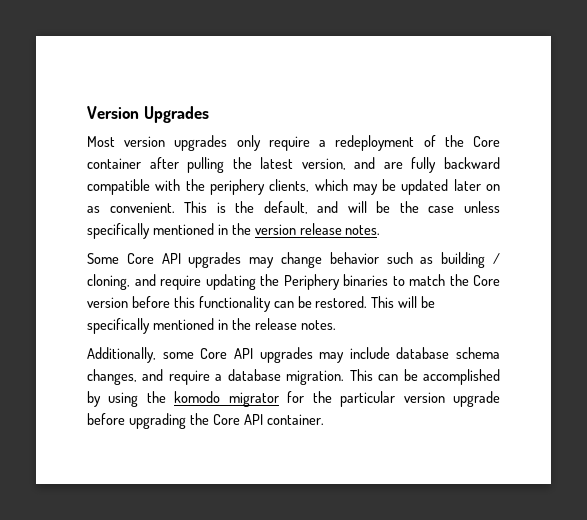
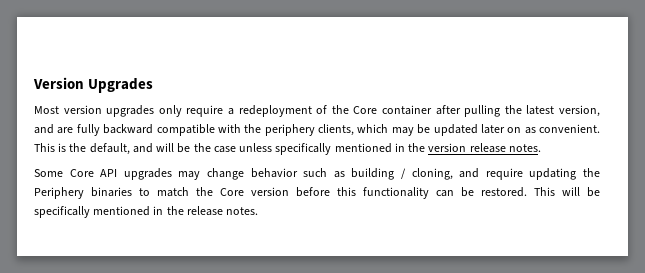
[87,347,500,363] [87,369,501,385] [87,391,501,407] [87,413,324,429] // Additionally, some Core API upgrades may include database schema changes, and require a database migration. This can be accomplished by using the komodo migrator for the particular version upgrade before upgrading the Core API container. -> (259, 211) none

